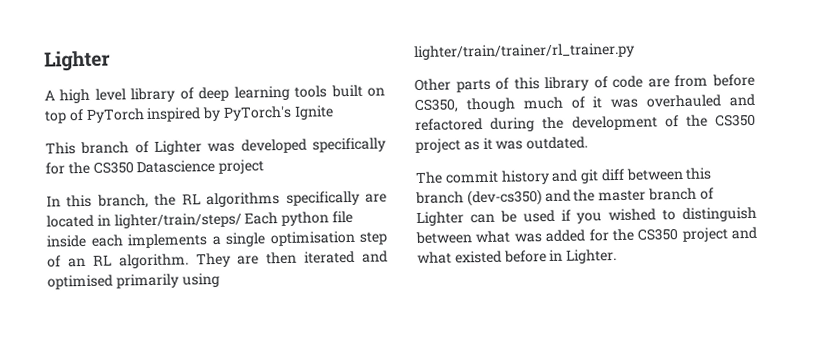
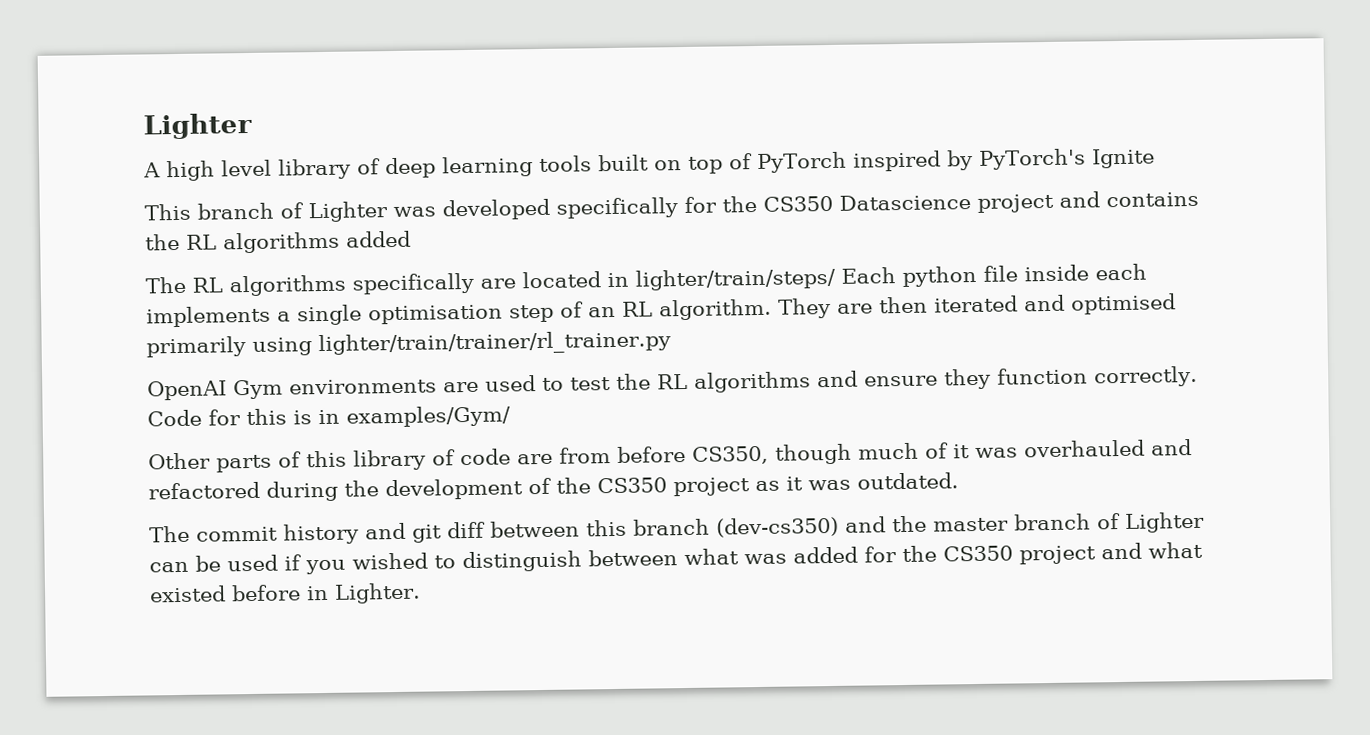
[46,193,177,209] // In this branch, the -> [1059,191,1199,208] [145,230,411,254] [145,276,186,294] and contains the RL algorithms added // The
(635, 51) none -> [147,365,1198,401] [147,405,511,428] // OpenAI Gym environments are used to test the RL algorithms and ensure they function correctly. Code for this is in examples/Gym/

